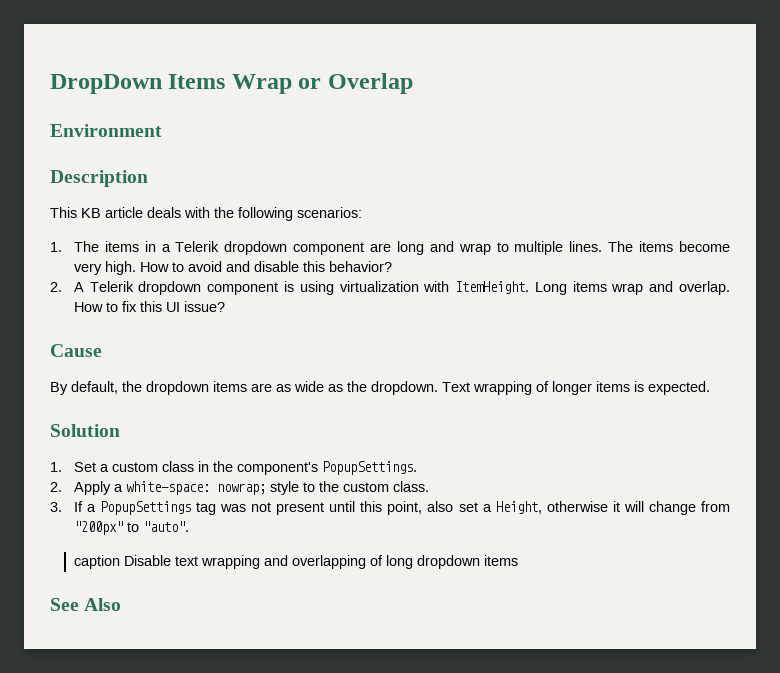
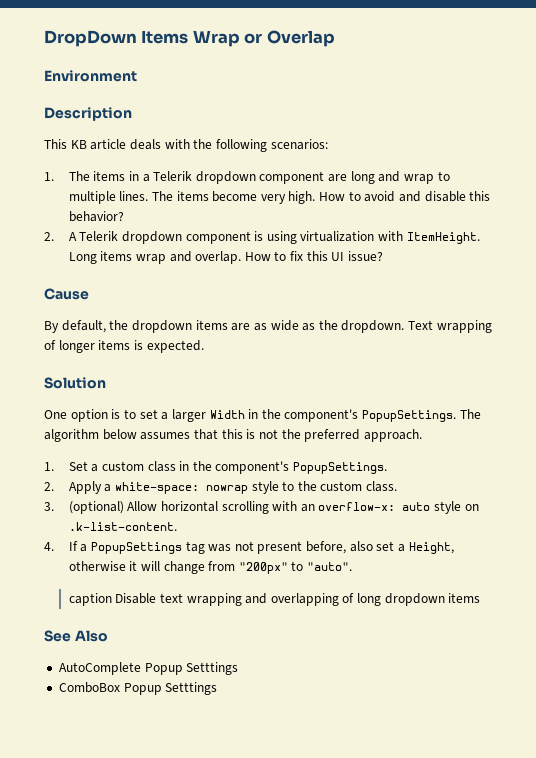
(120, 430) none -> [44,409,481,422] [44,429,422,442] // One option is to set a larger Width in the component's PopupSettings. The algorithm below assumes that this is not the preferred approach.
[216,483,266,495] nowrap; -> [205,485,248,494] nowrap
(62, 507) none -> [68,501,479,514] [68,522,177,531] [44,542,54,551] (optional) Allow horizontal scrolling with an overflow-x: auto style on .k-list-content. // 4.
[329,501,423,515] until this point, -> [306,541,347,554] before,
(122, 604) none -> [58,662,239,675] [58,682,218,695] // AutoComplete Popup Setttings // ComboBox Popup Setttings

